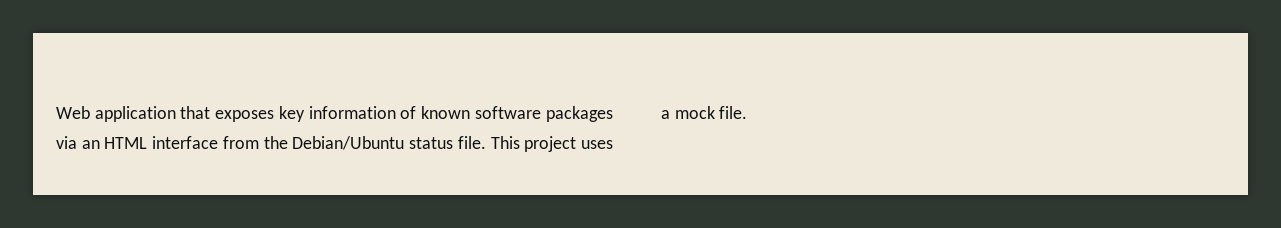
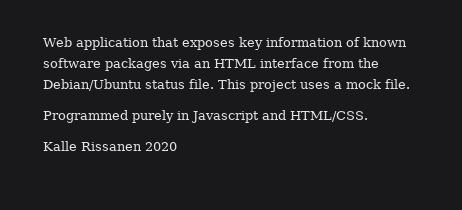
(748, 112) none -> [43,110,368,123] [43,141,177,151] // Programmed purely in Javascript and HTML/CSS. // Kalle Rissanen 2020

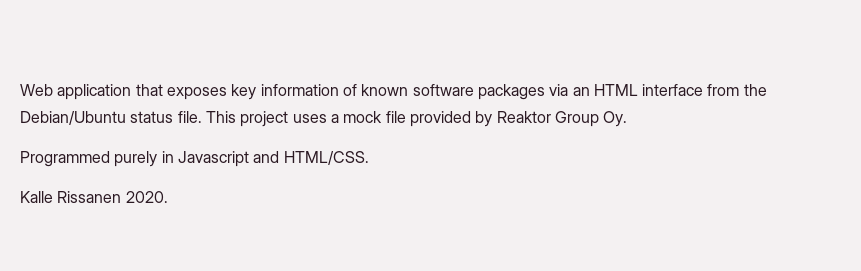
[385,79,410,89] file. -> [385,111,628,127] file provided by Reaktor Group Oy.
[145,142,177,151] 2020 -> [125,191,168,203] 2020.

